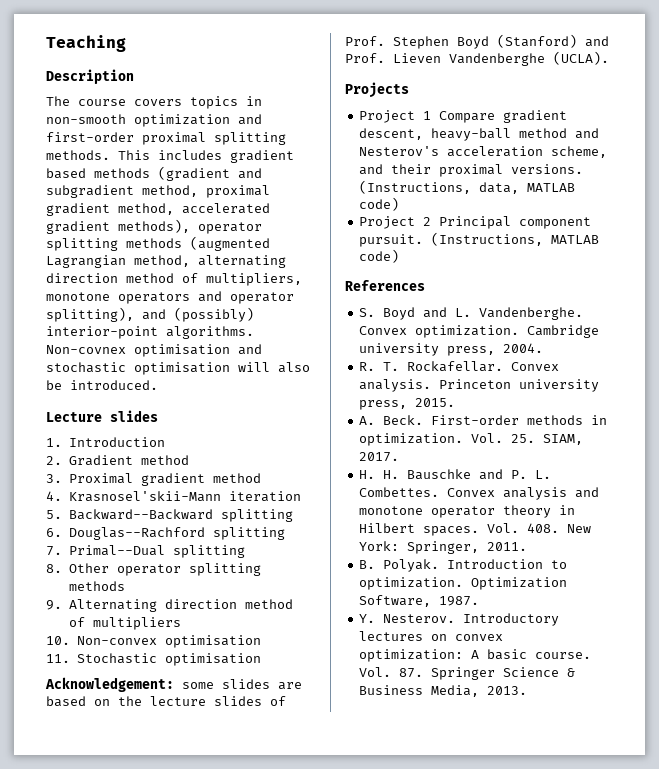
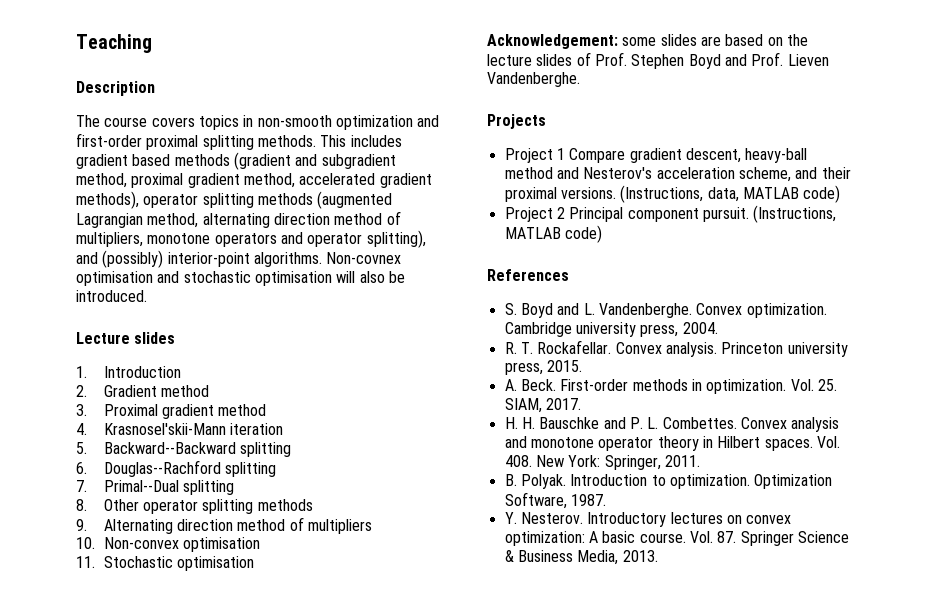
[497,34,577,48] (Stanford) -> (721, 61) none
[449,51,609,66] Vandenberghe (UCLA). -> [487,72,580,87] Vandenberghe.

